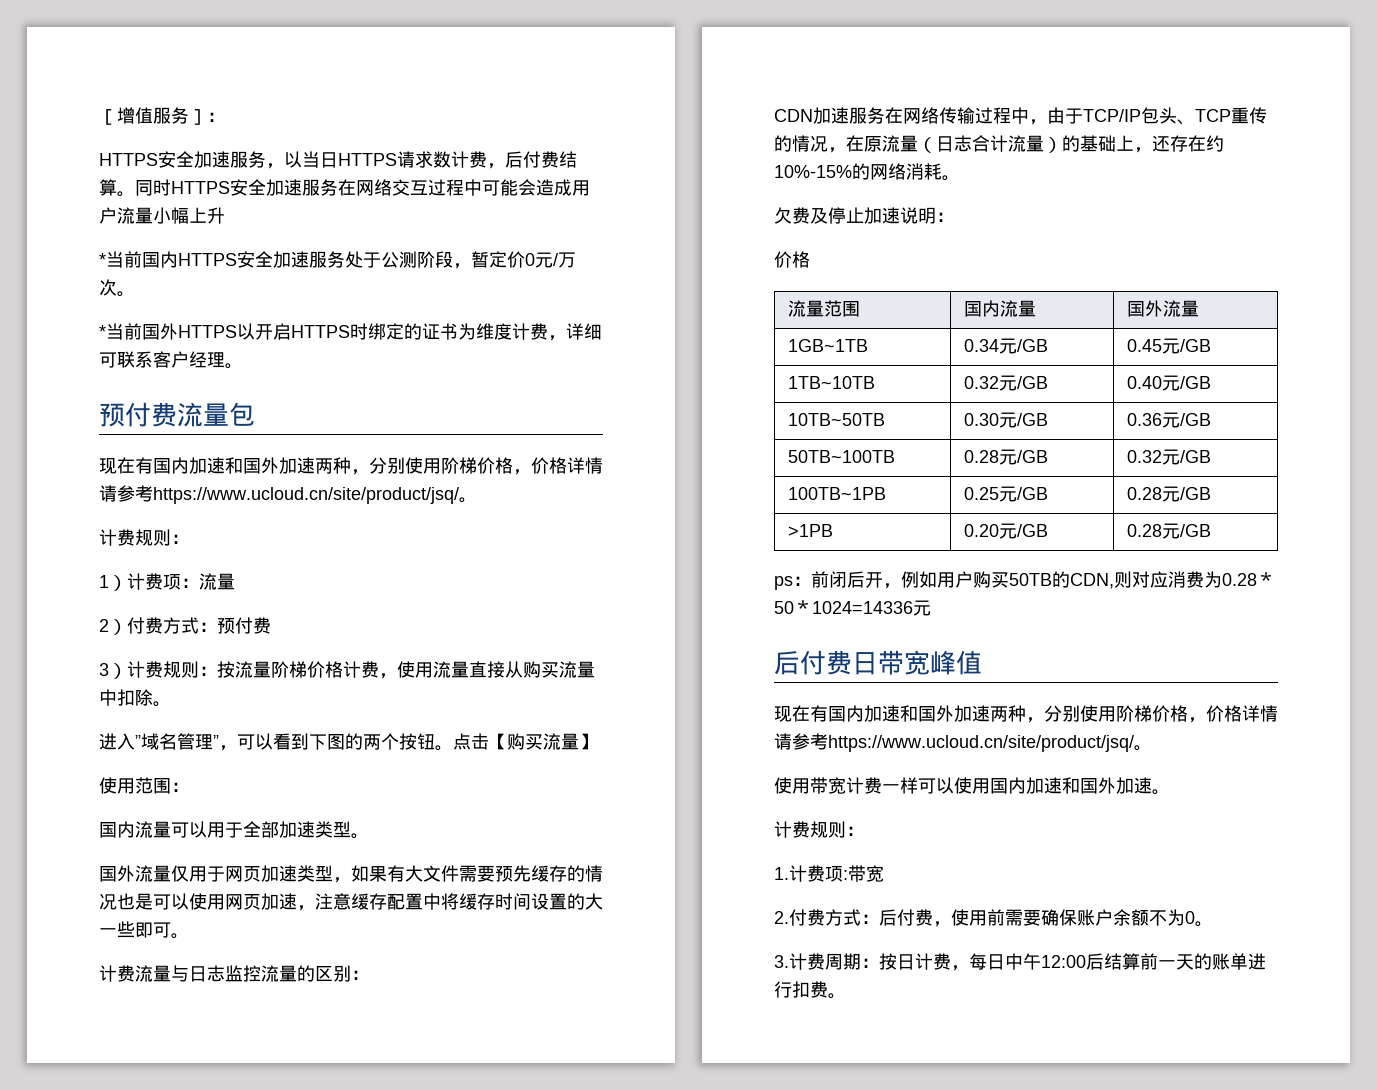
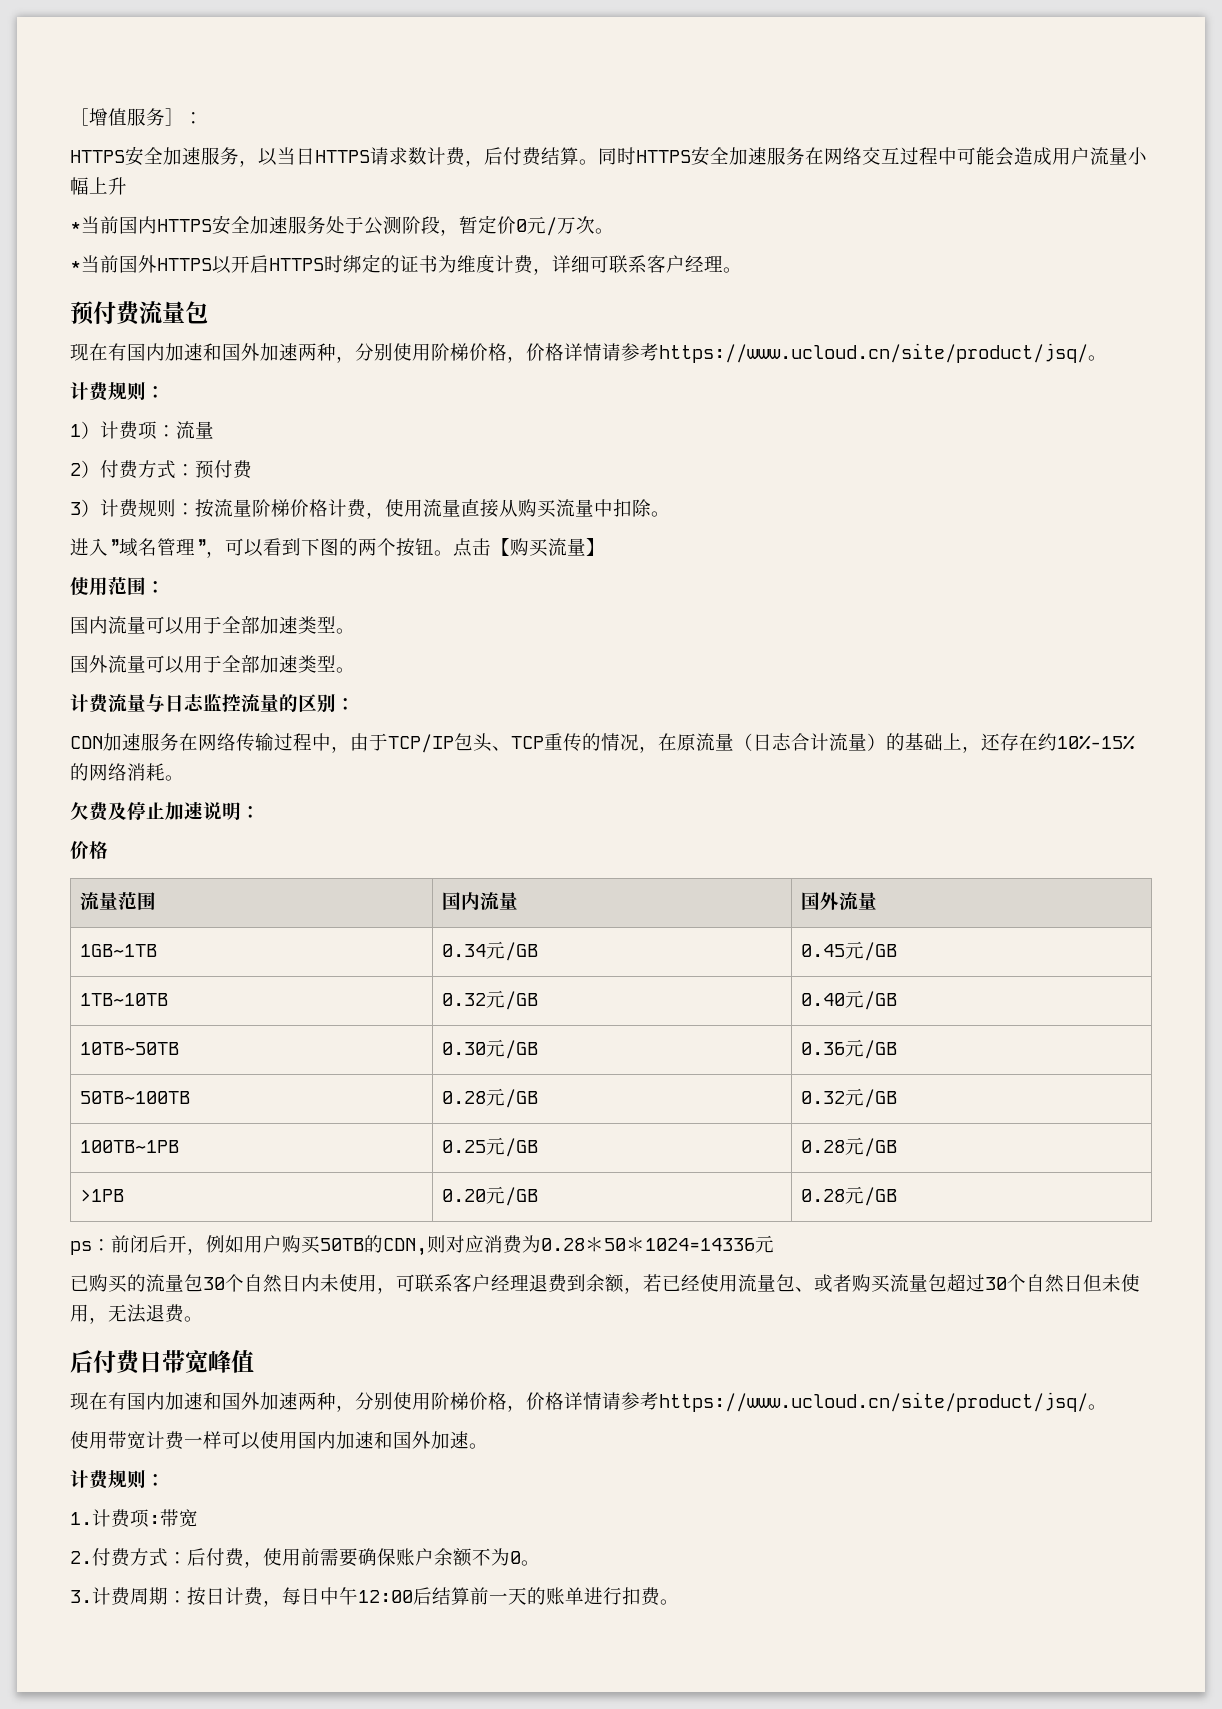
[171,865,603,883] [99,893,603,911] [99,921,171,938] 仅用于网页加速类型，如果有大文件需要预先缓存的情况也是可以使用网页加速，注意缓存配置中将缓存时间设置的大一些即可 -> [146,655,336,674] 可以用于全部加速类型
(931, 608) none -> [70,1273,1140,1294] [70,1304,203,1324] // 已购买的流量包30个自然日内未使用，可联系客户经理退费到余额，若已经使用流量包、或者购买流量包超过30个自然日但未使用，无法退费。

